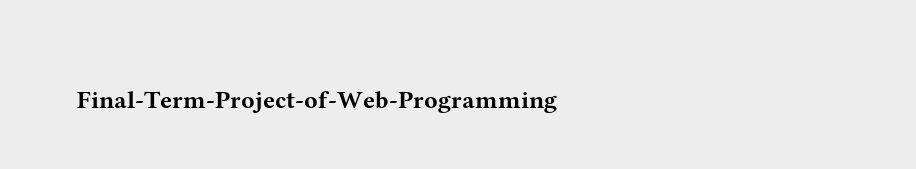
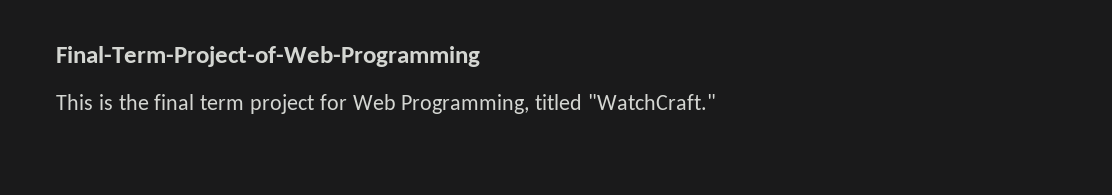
(557, 102) none -> [56,94,717,114] // This is the final term project for Web Programming, titled "WatchCraft."

